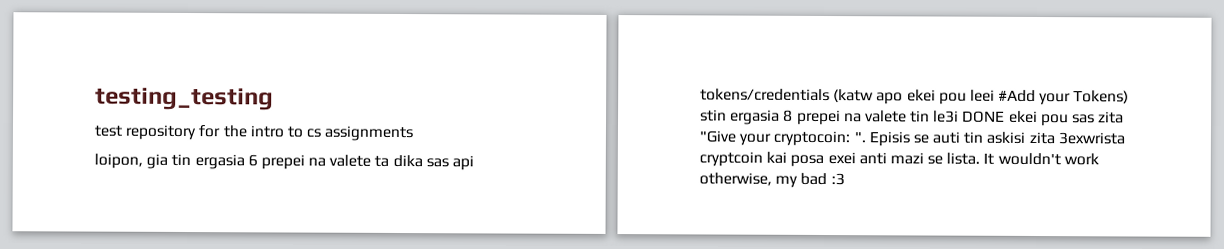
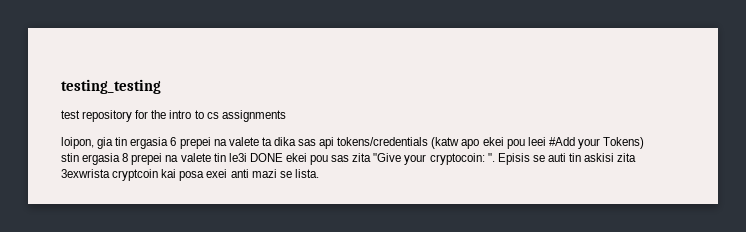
[983,152,1099,166] [699,172,845,188] It wouldn't work otherwise, my bad :3 -> (319, 173) none

